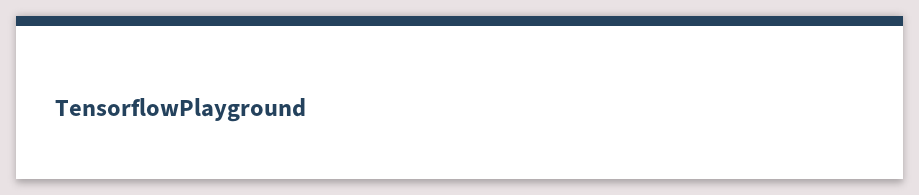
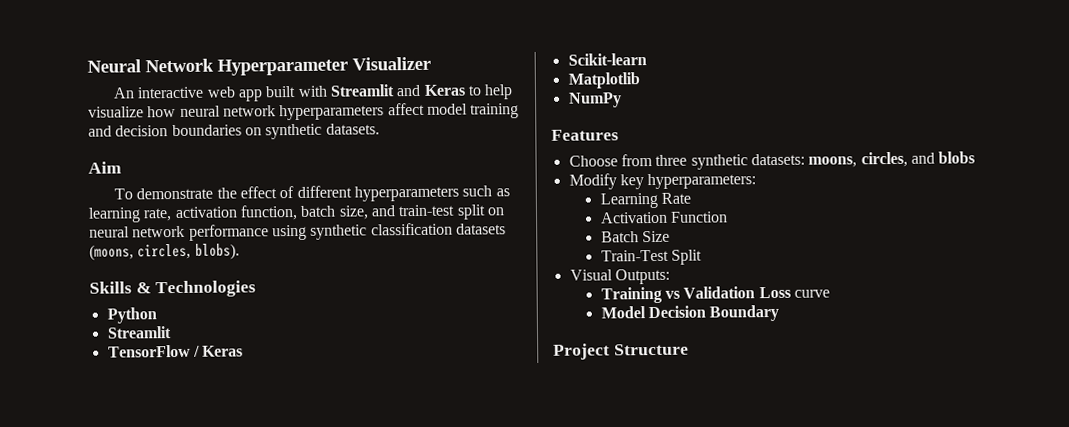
[55,98,306,122] TensorflowPlayground -> [87,56,431,76] [112,84,514,102] [88,102,520,121] [88,123,380,140] [88,161,122,174] [113,185,510,202] [88,204,505,223] [89,222,506,241] [89,243,240,261] [89,280,257,298] [106,307,157,324] [106,326,172,339] [107,344,244,358] [567,53,647,66] [567,72,640,89] [567,92,622,108] [551,129,619,141] [568,151,976,170] [568,173,757,190] [599,192,691,209] [599,211,728,224] [600,230,670,243] [600,249,702,265] [569,268,670,285] [600,286,830,304] [600,304,780,322] [553,343,689,360] Neural Network Hyperparameter Visualizer // An interactive web app built with Streamlit and Keras to help visualize how neural network hyperparameters affect model training and decision boundaries on synthetic datasets. // Aim // To demonstrate the effect of different hyperparameters such as learning rate, activation function, batch size, and train-test split on neural network performance using synthetic classification datasets (moons, circles, blobs). // Skills & Technologies // Python // Streamlit // TensorFlow / Keras // Scikit-learn // Matplotlib // NumPy // Features // Choose from three synthetic datasets: moons, circles, and blobs // Modify key hyperparameters: // Learning Rate // Activation Function // Batch Size // Train-Test Split // Visual Outputs: // Training vs Validation Loss curve // Model Decision Boundary // Project Structure

